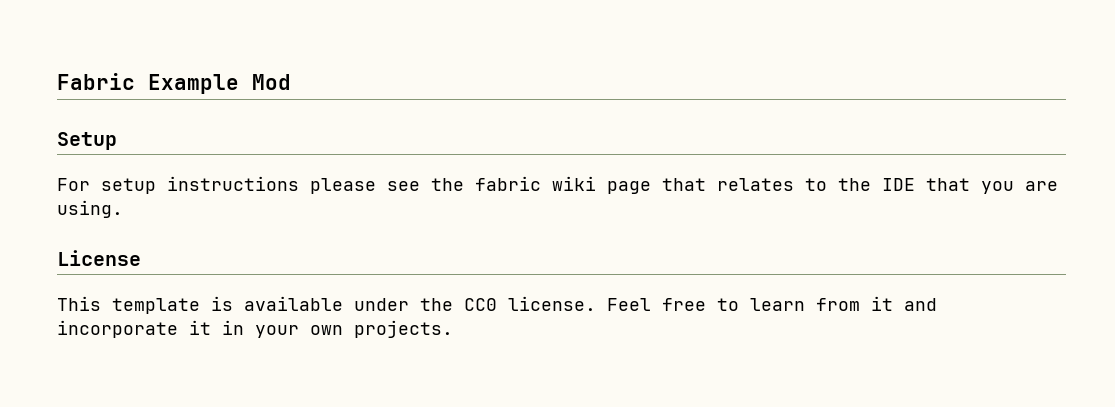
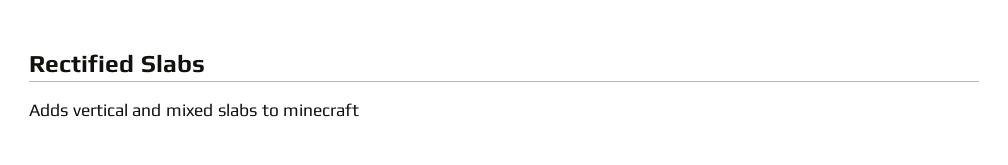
[57,73,291,94] [57,132,117,150] [57,176,1058,194] [57,200,123,218] [57,250,141,266] [57,296,937,314] [57,320,453,338] Fabric Example Mod // Setup // For setup instructions please see the fabric wiki page that relates to the IDE that you are using. // License // This template is available under the CC0 license. Feel free to learn from it and incorporate it in your own projects. -> [29,54,205,73] [29,103,360,117] Rectified Slabs // Adds vertical and mixed slabs to minecraft

